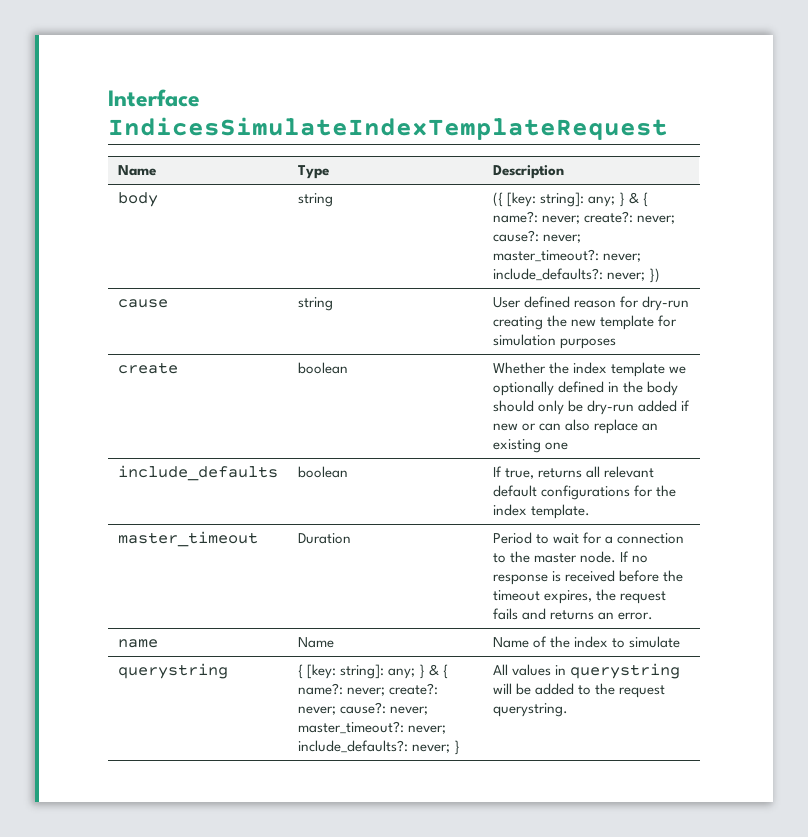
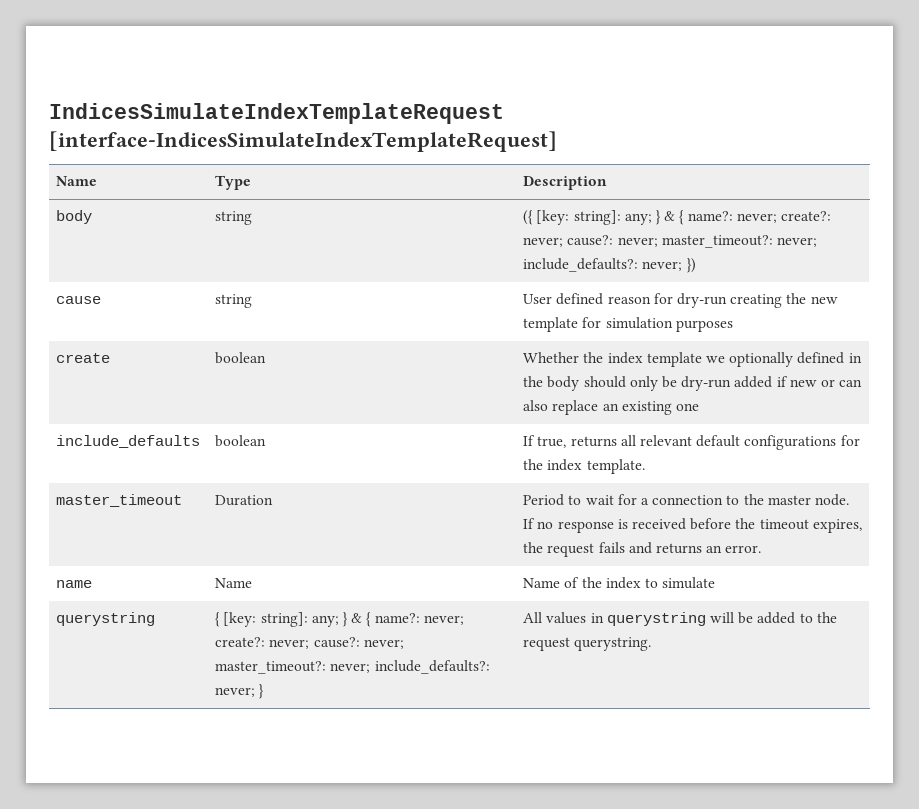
[108,89,200,107] Interface -> (49, 113) none
(668, 128) none -> [49,131,557,152] [interface-IndicesSimulateIndexTemplateRequest]

